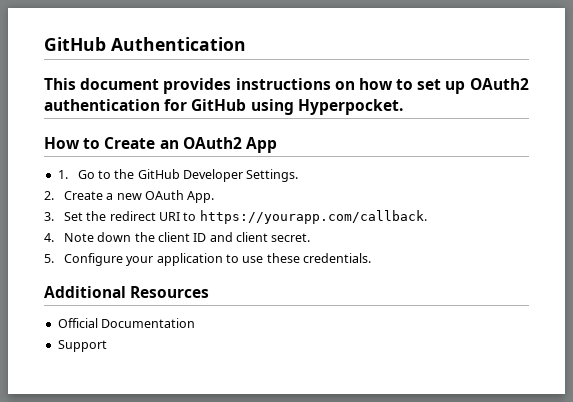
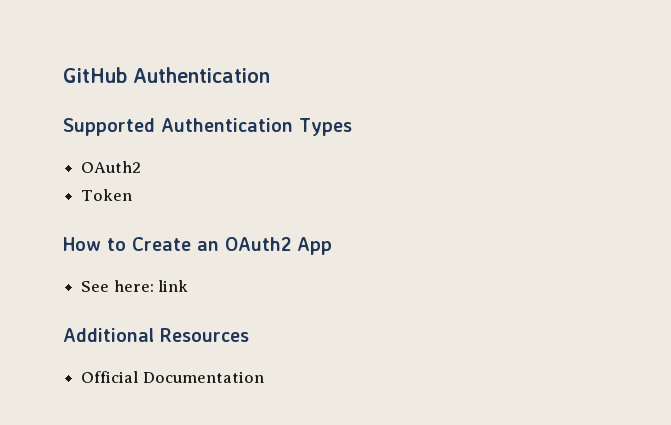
[44,78,529,94] [44,99,403,115] This document provides instructions on how to set up OAuth2 authentication for GitHub using Hyperpocket. -> [63,118,352,136] [81,161,142,173] [81,189,133,201] Supported Authentication Types // OAuth2 // Token
[57,169,299,182] [44,190,215,203] [44,210,427,224] [44,232,311,242] [44,253,372,266] 1. Go to the GitHub Developer Settings. // 2. Create a new OAuth App. // 3. Set the redirect URI to https://yourapp.com/callback. // 4. Note down the client ID and client secret. // 5. Configure your application to use these credentials. -> [81,280,189,292] See here: link
[57,340,107,352] // Support -> (264, 377) none

